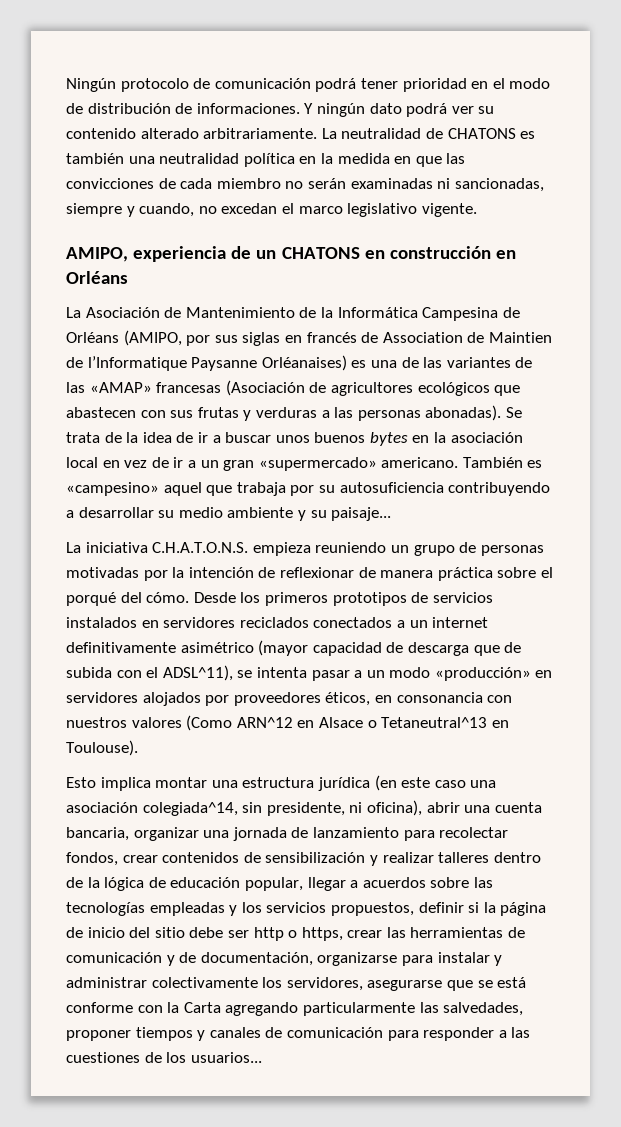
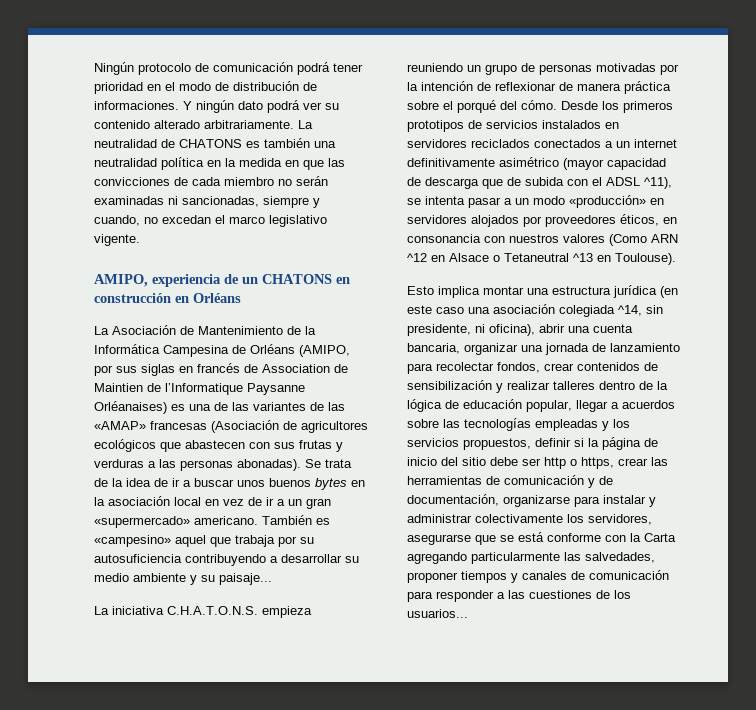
[162,665,233,681] ADSL^11), -> [606,177,672,189] ADSL ^11),
[236,717,293,728] ARN^12 -> [651,234,678,243] [407,253,427,262] ARN ^12
[381,717,488,728] Tetaneutral^13 -> [504,253,593,262] Tetaneutral ^13
[142,802,238,816] colegiada^14, -> [559,305,642,317] colegiada ^14,

